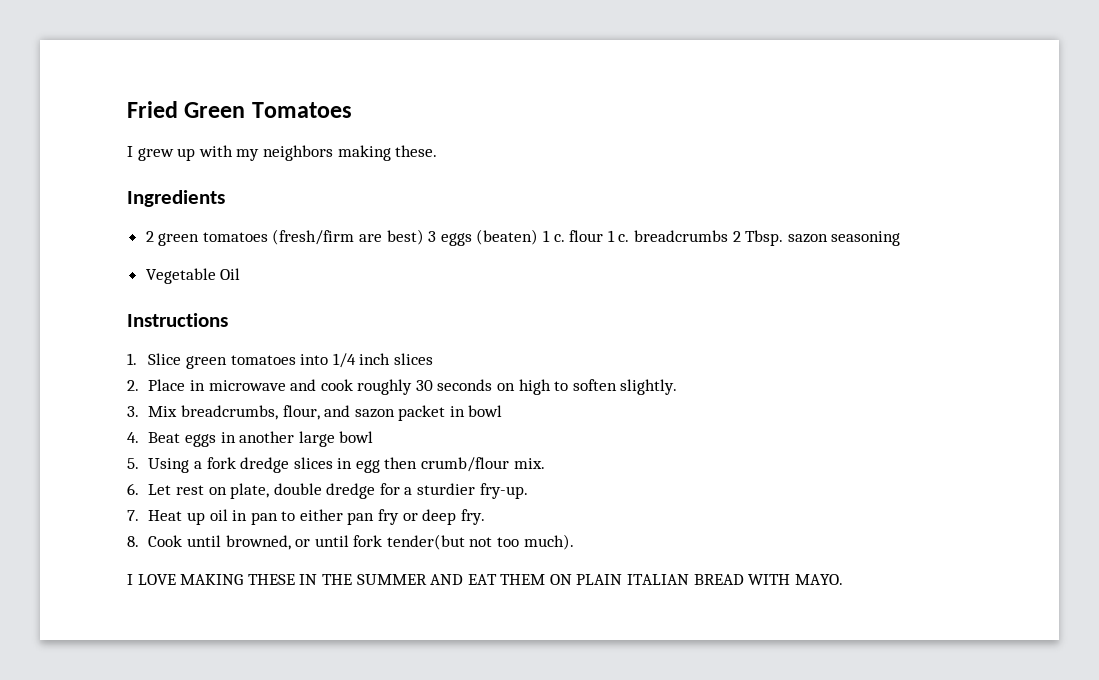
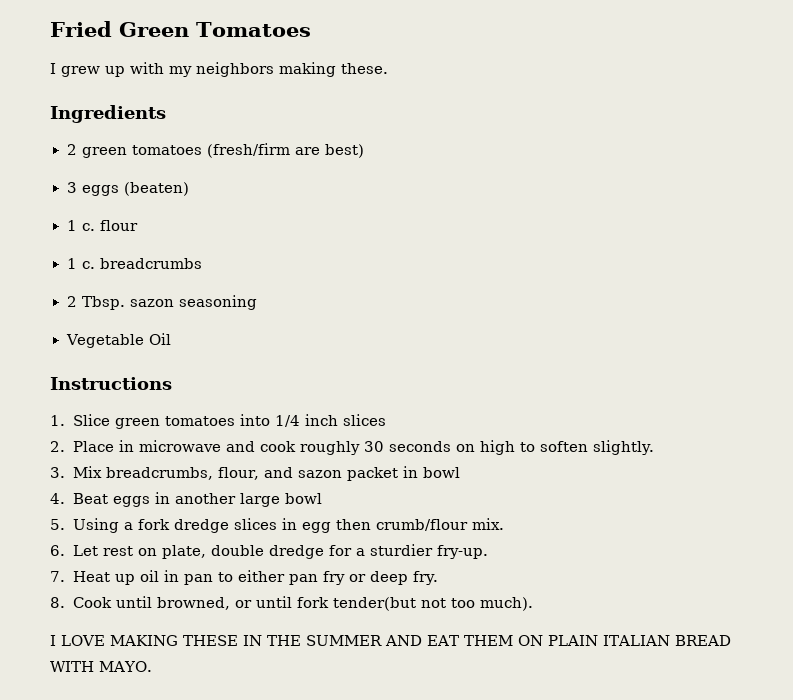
(424, 237) none -> (364, 151) //
(539, 237) none -> (189, 189) //
(604, 236) none -> (138, 225) //
(728, 236) none -> (202, 263) //

